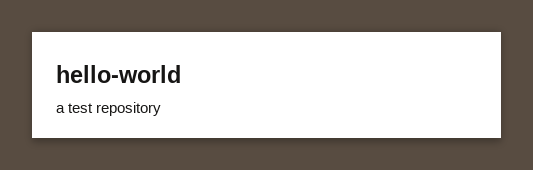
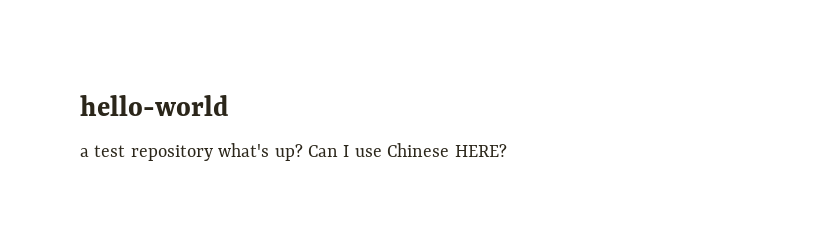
(162, 109) none -> [218,143,507,161] what's up? Can I use Chinese HERE?

